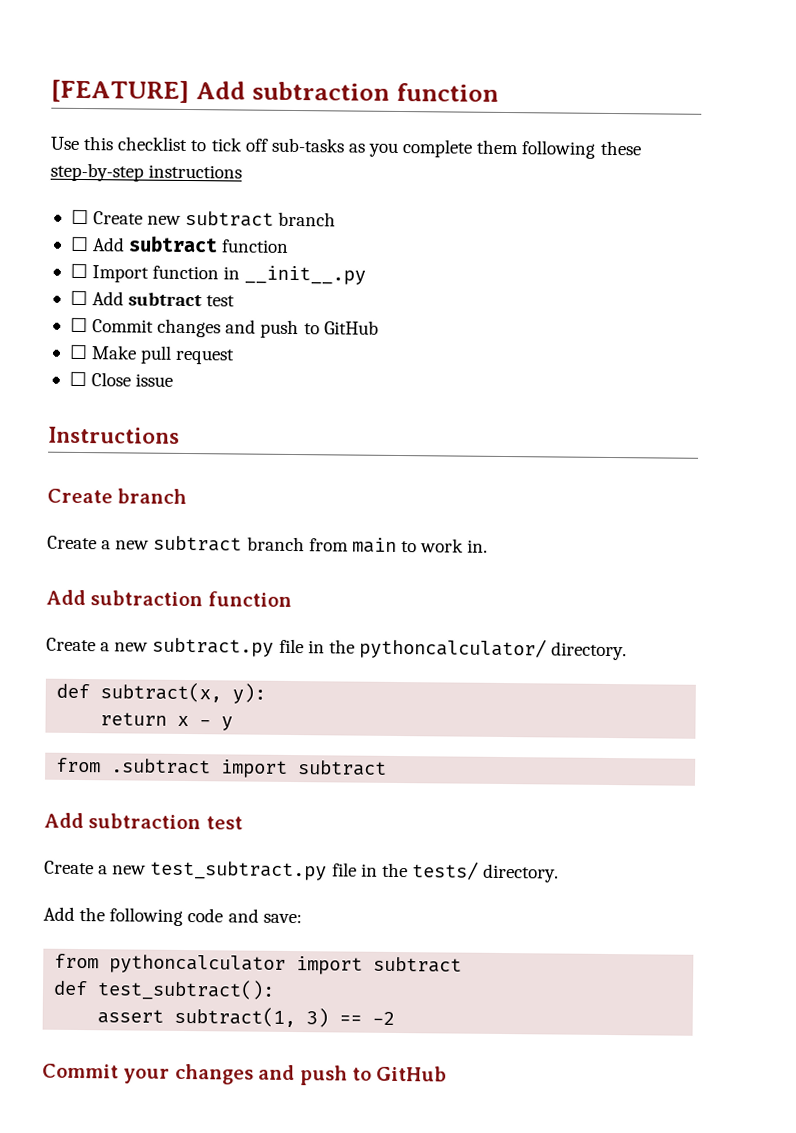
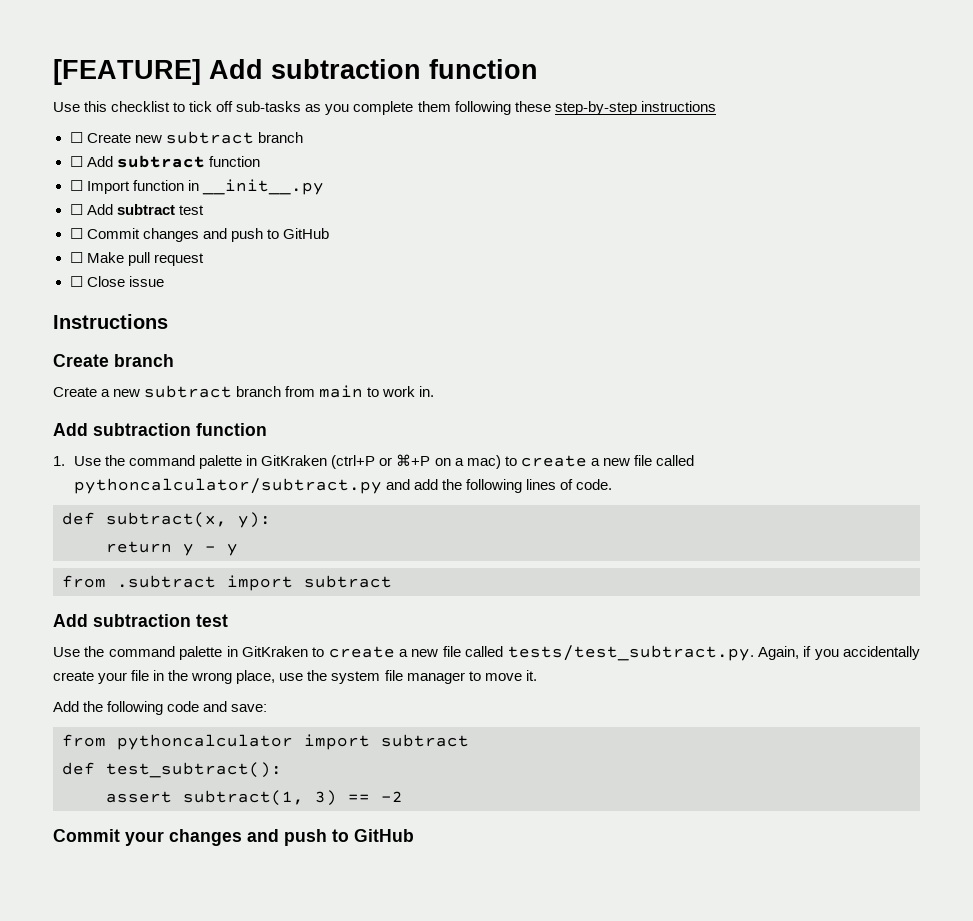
[46,637,628,661] Create a new subtract.py file in the pythoncalculator/ directory. -> [53,454,694,469] [74,478,613,494] 1. Use the command palette in GitKraken (ctrl+P or ⌘+P on a mac) to create a new file called pythoncalculator/subtract.py and add the following lines of code.
[177,715,190,727] x -> [183,543,194,556] y
[44,860,560,883] Create a new test_subtract.py file in the tests/ directory. -> [53,645,920,661] [53,670,537,684] Use the command palette in GitKraken to create a new file called tests/test_subtract.py. Again, if you accidentally create your file in the wrong place, use the system file manager to move it.

